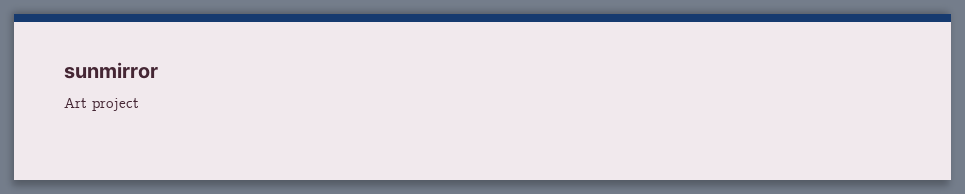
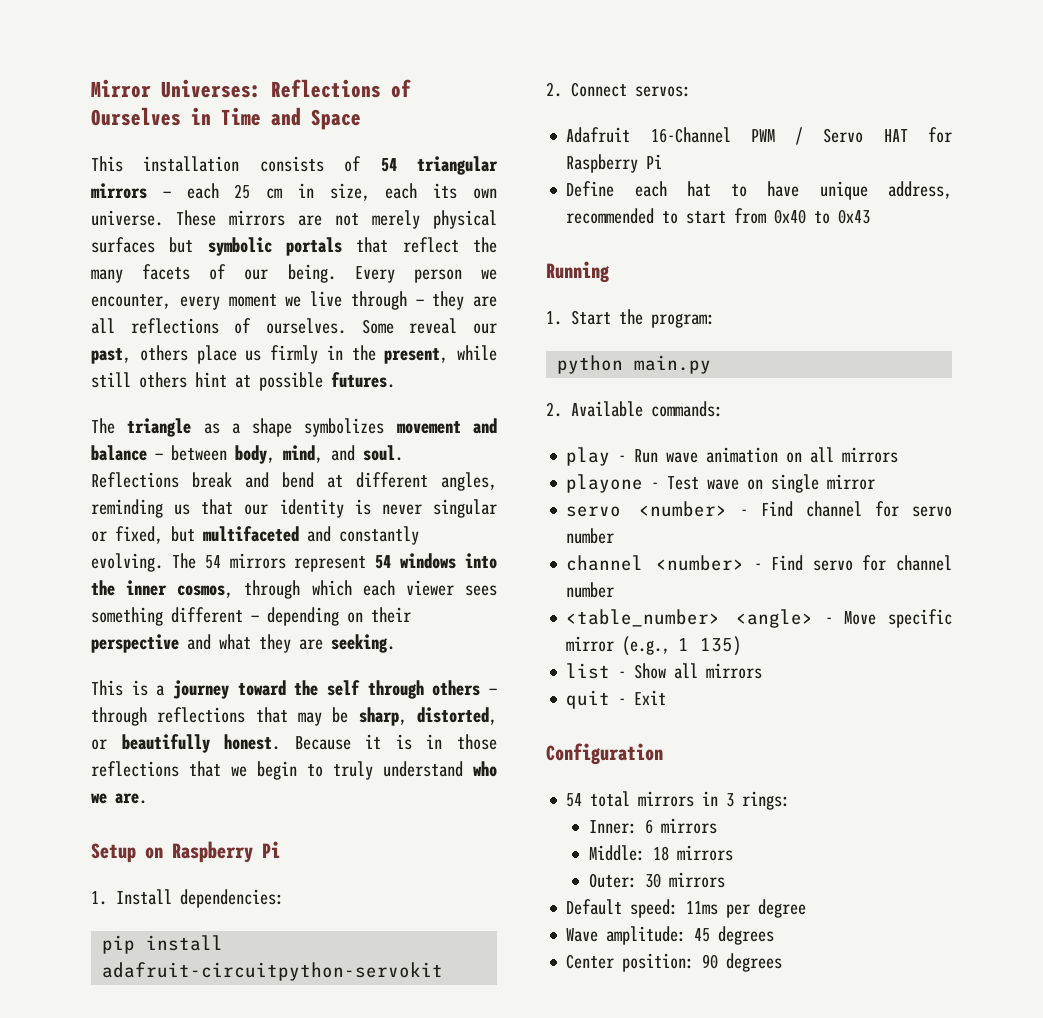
[64,62,158,79] [64,97,139,111] sunmirror // Art project -> [91,79,411,98] [91,107,361,130] [91,156,498,175] [91,183,497,201] [91,210,497,229] [91,237,497,256] [91,264,498,283] [91,291,497,310] [91,318,498,334] [91,345,497,364] [91,372,395,391] [91,418,497,437] [91,445,403,464] [91,472,497,491] [91,499,498,518] [91,526,419,545] [91,553,497,572] [91,580,498,599] [91,607,411,626] [91,634,395,653] [91,680,498,699] [91,707,497,726] [91,734,497,753] [91,761,497,780] [91,793,147,804] [91,841,280,863] [91,889,285,908] [102,935,224,954] [102,962,444,981] [546,82,692,97] [566,127,952,145] [566,154,663,173] [566,181,952,200] [566,208,871,224] [546,261,610,283] [546,309,716,328] [557,355,712,374] [546,401,724,417] [566,447,899,466] [566,474,876,493] [566,501,952,517] [566,528,615,544] [566,555,952,571] [566,582,615,598] [566,609,952,628] [566,636,742,656] [566,663,763,679] [566,690,667,709] [546,743,663,765] [566,791,791,810] [588,818,717,834] [588,845,733,861] [588,872,725,888] [566,899,807,918] [566,926,775,945] [566,953,783,972] Mirror Universes: Reflections of Ourselves in Time and Space // This installation consists of 54 triangular mirrors — each 25 cm in size, each its own universe. These mirrors are not merely physical surfaces but symbolic portals that reflect the many facets of our being. Every person we encounter, every moment we live through — they are all reflections of ourselves. Some reveal our past, others place us firmly in the present, while still others hint at possible futures. // The triangle as a shape symbolizes movement and balance — between body, mind, and soul. Reflections break and bend at different angles, reminding us that our identity is never singular or fixed, but multifaceted and constantly evolving. The 54 mirrors represent 54 windows into the inner cosmos, through which each viewer sees something different — depending on their perspective and what they are seeking. // This is a journey toward the self through others — through reflections that may be sharp, distorted, or beautifully honest. Because it is in those reflections that we begin to truly understand who we are. // Setup on Raspberry Pi // 1. Install dependencies: // pip install adafruit-circuitpython-servokit // 2. Connect servos: // Adafruit 16-Channel PWM / Servo HAT for Raspberry Pi // Define each hat to have unique address, recommended to start from 0x40 to 0x43 // Running // 1. Start the program: // python main.py // 2. Available commands: // play - Run wave animation on all mirrors // playone - Test wave on single mirror // servo <number> - Find channel for servo number // channel <number> - Find servo for channel number // <table_number> <angle> - Move specific mirror (e.g., 1 135) // list - Show all mirrors // quit - Exit // Configuration // 54 total mirrors in 3 rings: // Inner: 6 mirrors // Middle: 18 mirrors // Outer: 30 mirrors // Default speed: 11ms per degree // Wave amplitude: 45 degrees // Center position: 90 degrees

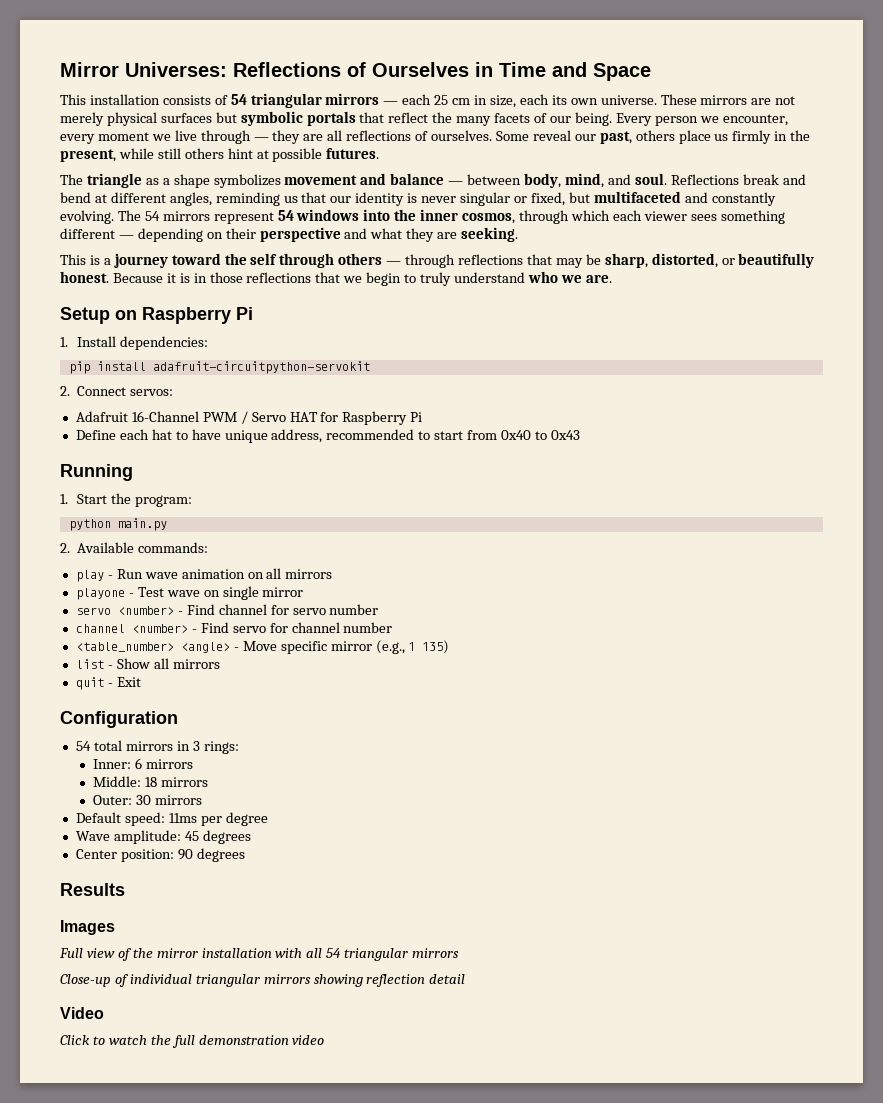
(783, 962) none -> [60,883,125,896] [60,920,115,935] [59,948,460,961] [60,974,466,987] [60,1007,104,1019] [60,1035,325,1048] // Results // Images // Full view of the mirror installation with all 54 triangular mirrors // Close-up of individual triangular mirrors showing reflection detail // Video // Click to watch the full demonstration video

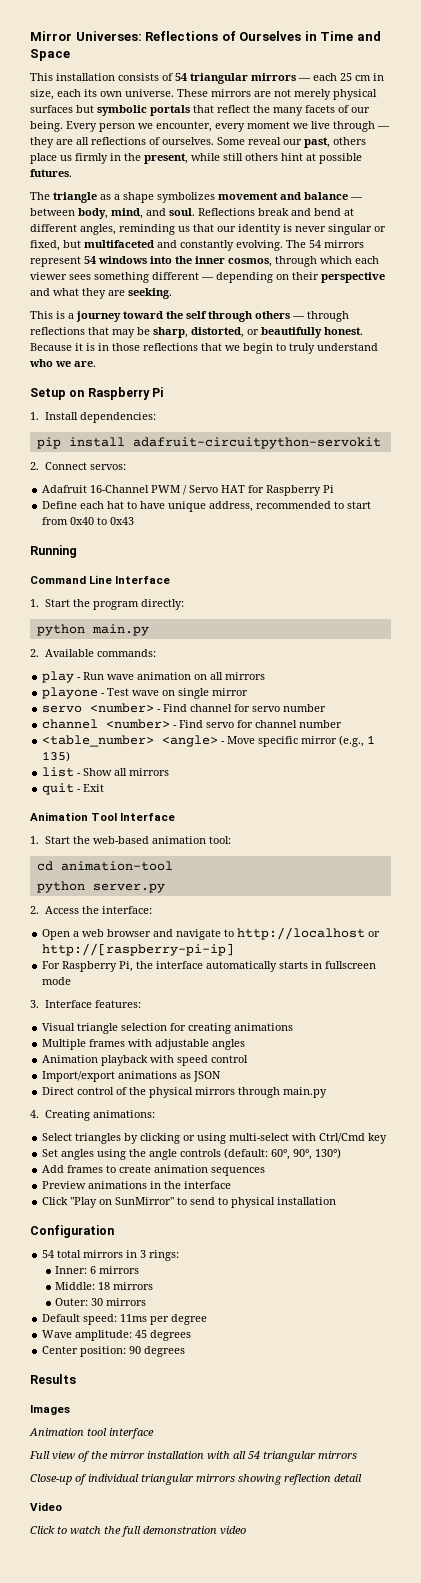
[60,493,192,507] // 1. Start the program: -> [30,575,171,584] [30,599,184,610] // Command Line Interface // 1. Start the program directly:
(141, 682) none -> [30,812,176,821] [30,836,231,844] [36,861,173,871] [36,881,165,893] [30,906,152,914] [42,927,381,940] [42,943,235,956] [42,961,377,972] [42,977,72,985] [30,1000,141,1008] [42,1023,294,1034] [42,1039,246,1050] [42,1055,249,1066] [42,1071,222,1082] [42,1087,328,1098] [30,1110,155,1121] [42,1133,388,1144] [42,1148,342,1160] [42,1165,266,1176] [42,1181,232,1189] [42,1197,337,1208] // Animation Tool Interface // 1. Start the web-based animation tool: // cd animation-tool // python server.py // 2. Access the interface: // Open a web browser and navigate to http://localhost or http://[raspberry-pi-ip] // For Raspberry Pi, the interface automatically starts in fullscreen mode // 3. Interface features: // Visual triangle selection for creating animations // Multiple frames with adjustable angles // Animation playback with speed control // Import/export animations as JSON // Direct control of the physical mirrors through main.py // 4. Creating animations: // Select triangles by clicking or using multi-select with Ctrl/Cmd key // Set angles using the angle controls (default: 60°, 90°, 130°) // Add frames to create animation sequences // Preview animations in the interface // Click "Play on SunMirror" to send to physical installation
(115, 927) none -> [29,1428,154,1439] // Animation tool interface

